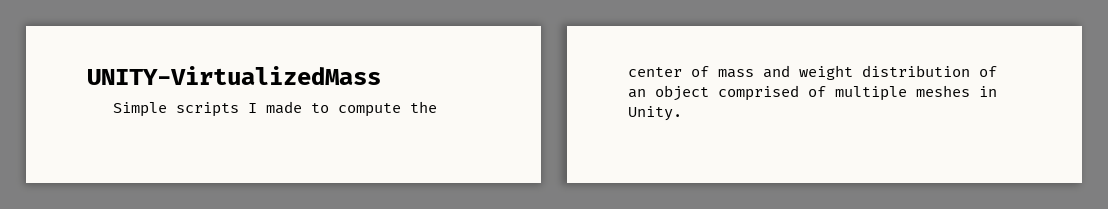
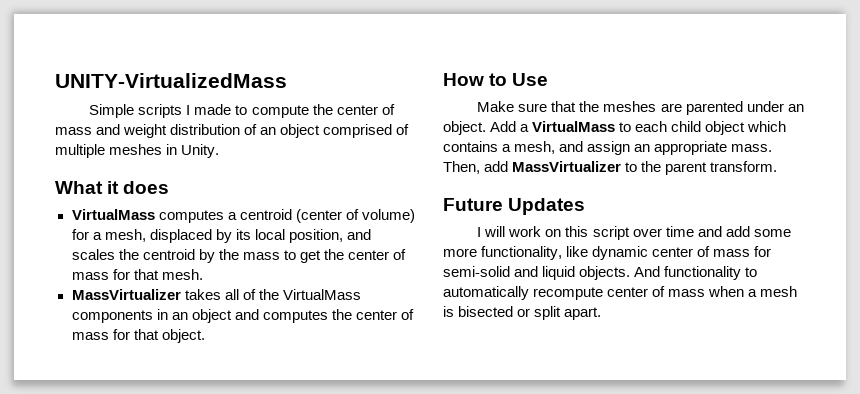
(682, 113) none -> [55,181,170,194] [71,209,415,223] [71,229,371,243] [71,249,407,263] [71,269,203,280] [71,289,361,300] [71,309,414,323] [71,329,205,343] [443,73,549,86] [477,101,804,115] [443,121,787,135] [443,141,773,155] [443,161,778,175] [443,198,586,215] [477,226,791,240] [443,246,772,260] [443,266,758,280] [443,286,798,300] [443,306,602,320] // What it does // VirtualMass computes a centroid (center of volume) for a mesh, displaced by its local position, and scales the centroid by the mass to get the center of mass for that mesh. // MassVirtualizer takes all of the VirtualMass components in an object and computes the center of mass for that object. // How to Use // Make sure that the meshes are parented under an object. Add a VirtualMass to each child object which contains a mesh, and assign an appropriate mass. Then, add MassVirtualizer to the parent transform. // Future Updates // I will work on this script over time and add some more functionality, like dynamic center of mass for semi-solid and liquid objects. And functionality to automatically recompute center of mass when a mesh is bisected or split apart.

